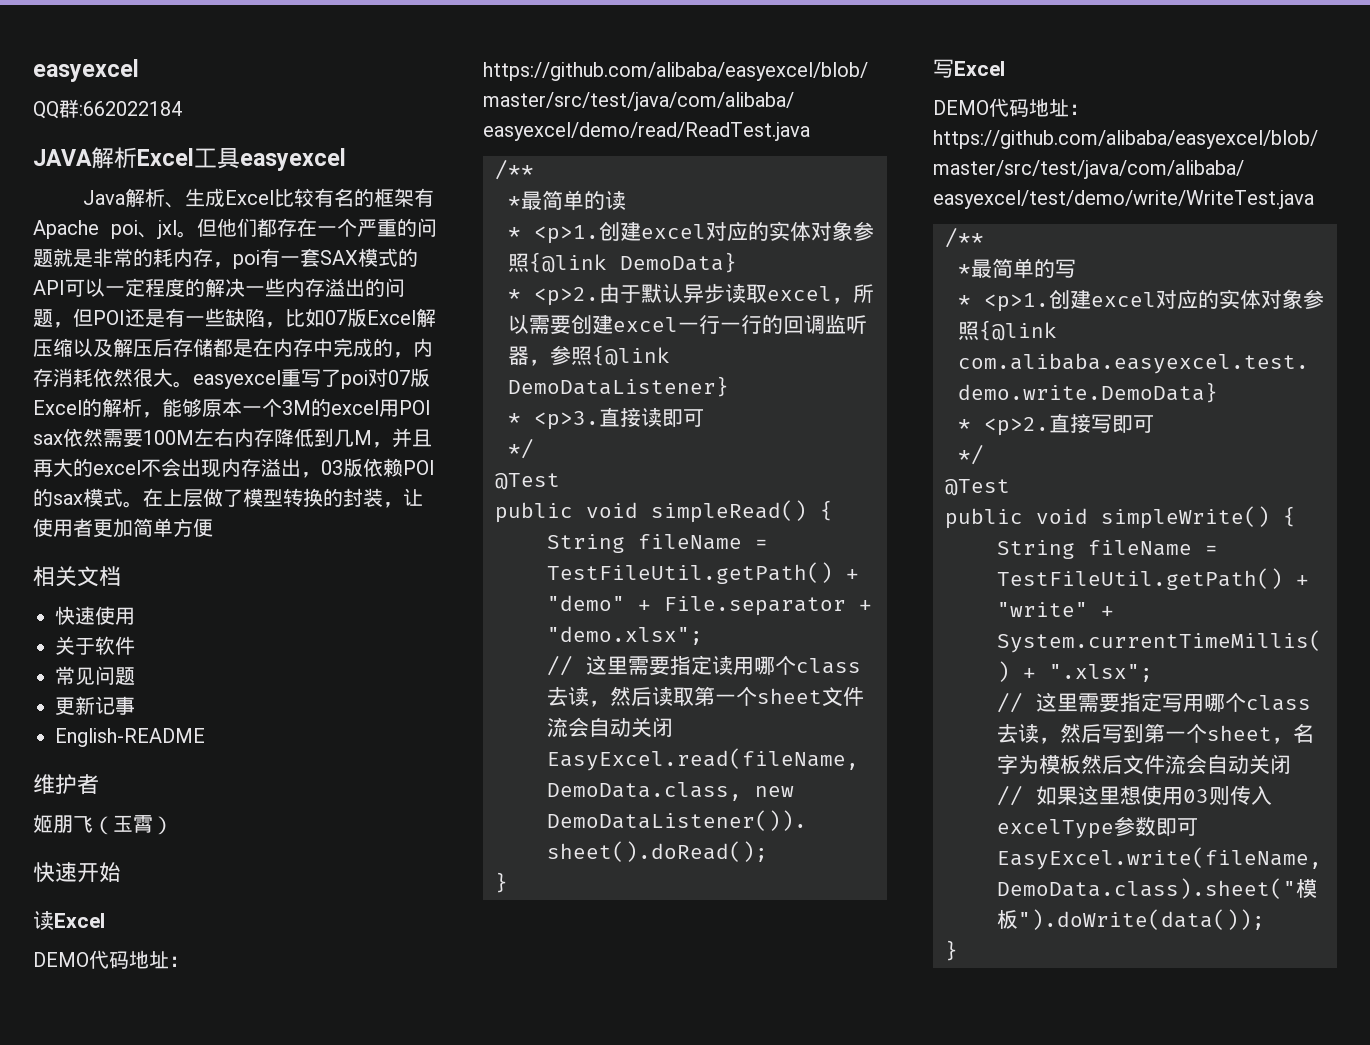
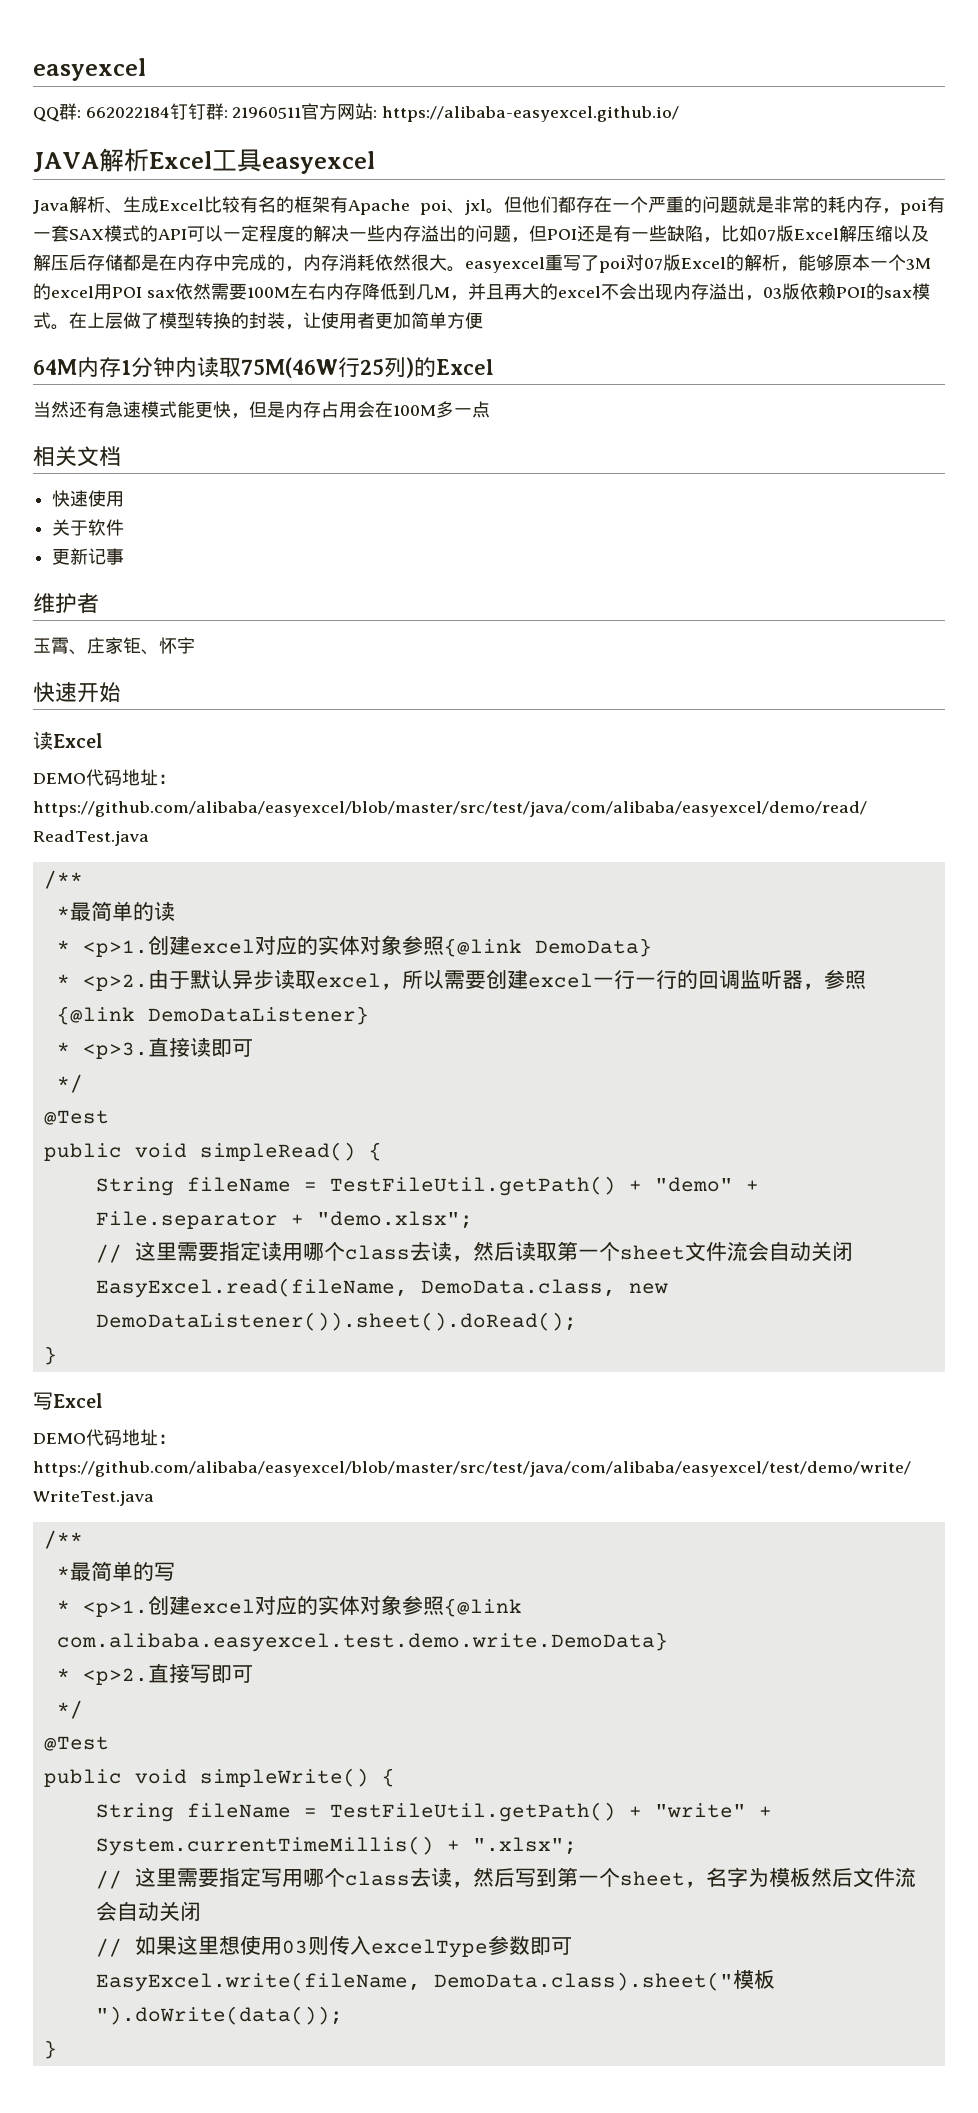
[79,101,182,116] :662022184 -> [77,103,680,122] : 662022184钉钉群: 21960511官方网站: https://alibaba-easyexcel.github.io/
(213, 527) none -> [33,357,494,378] [33,401,490,419] // 64M内存1分钟内读取75M(46W行25列)的Excel // 当然还有急速模式能更快，但是内存占用会在100M多一点
[55,666,135,685] // 常见问题 -> (125, 527) none
[55,728,205,747] // English-README -> (125, 556) none
[33,814,173,835] 姬朋飞（玉霄） -> [33,637,195,655] 玉霄、庄家钜、怀宇

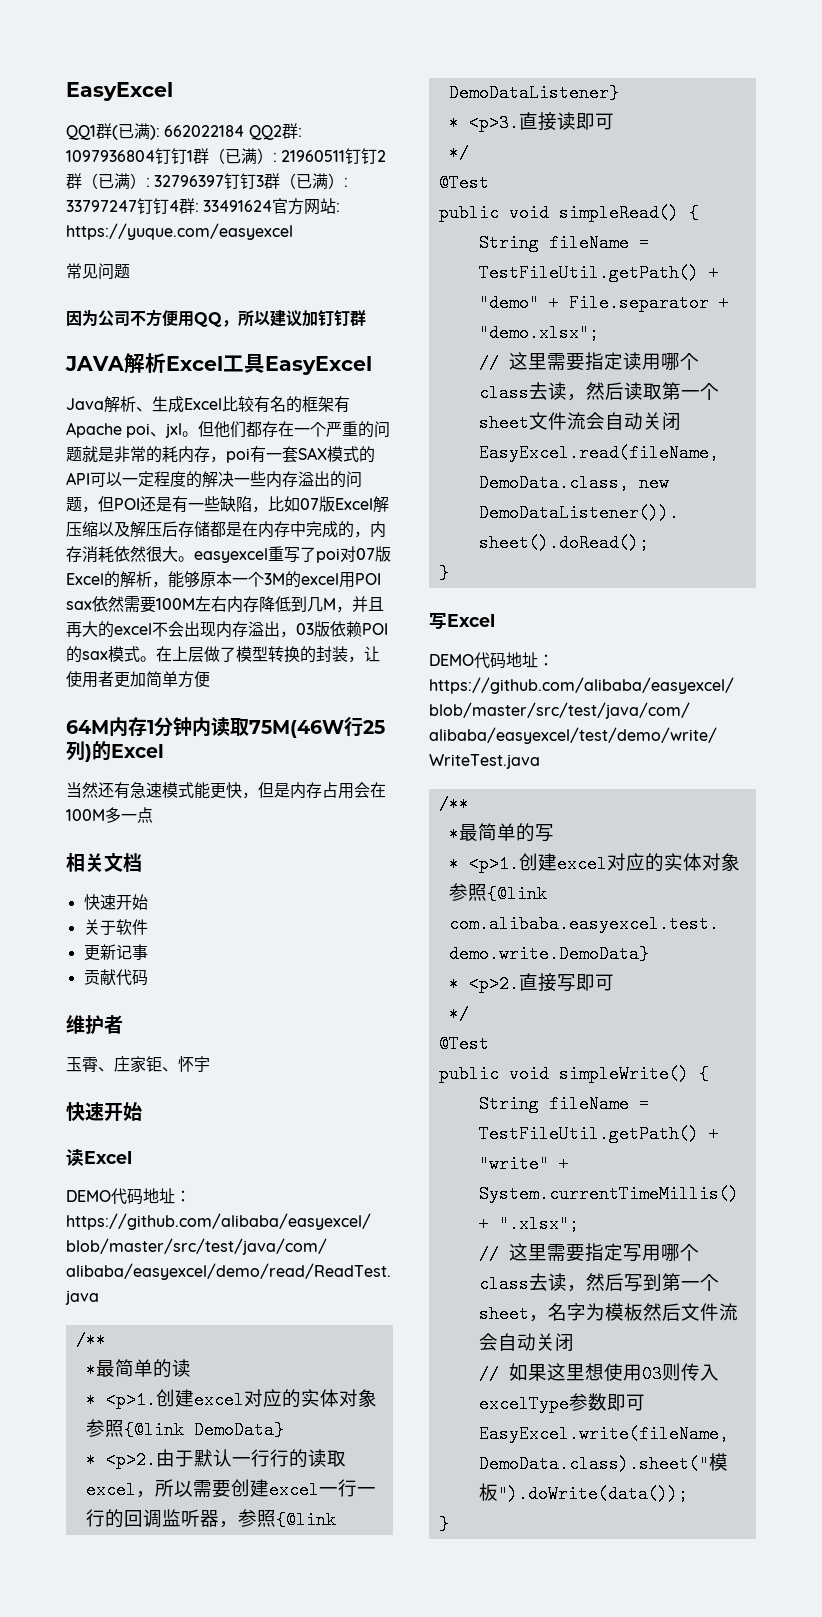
[33,58,146,81] [33,103,680,122] easyexcel // QQ群: 662022184钉钉群: 21960511官方网站: https://alibaba-easyexcel.github.io/ -> [66,82,173,101] [66,123,302,140] [66,148,387,165] [66,173,349,190] [66,198,341,215] [66,223,293,240] [66,263,130,280] [66,309,366,327] EasyExcel // QQ1群(已满): 662022184 QQ2群: 1097936804钉钉1群（已满）: 21960511钉钉2群（已满）: 32796397钉钉3群（已满）: 33797247钉钉4群: 33491624官方网站: https://yuque.com/easyexcel // 常见问题 // 因为公司不方便用QQ，所以建议加钉钉群
[261,151,375,174] easyexcel -> [265,356,372,375] EasyExcel
[88,490,125,507] 使用 -> [115,894,148,910] 开始
(125, 556) none -> [83,969,148,986] // 贡献代码
[231,969,274,990] 异步 -> [231,1449,308,1468] 一行行的

